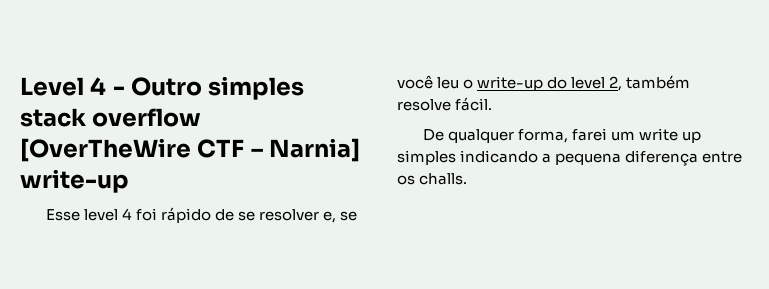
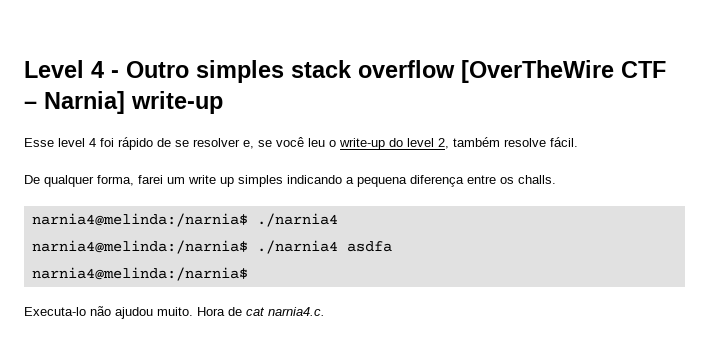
(468, 179) none -> [31,213,338,227] [31,240,392,254] [31,267,248,281] [24,306,325,319] // narnia4@melinda:/narnia$ ./narnia4 // narnia4@melinda:/narnia$ ./narnia4 asdfa // narnia4@melinda:/narnia$ // Executa-lo não ajudou muito. Hora de cat narnia4.c.

